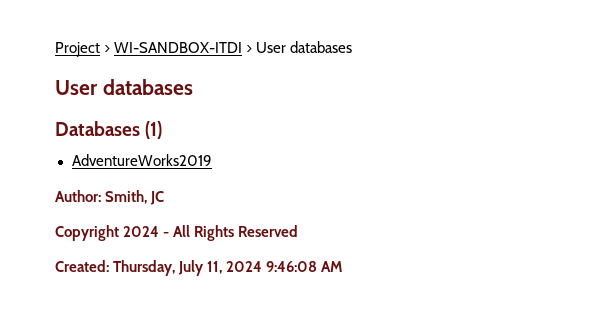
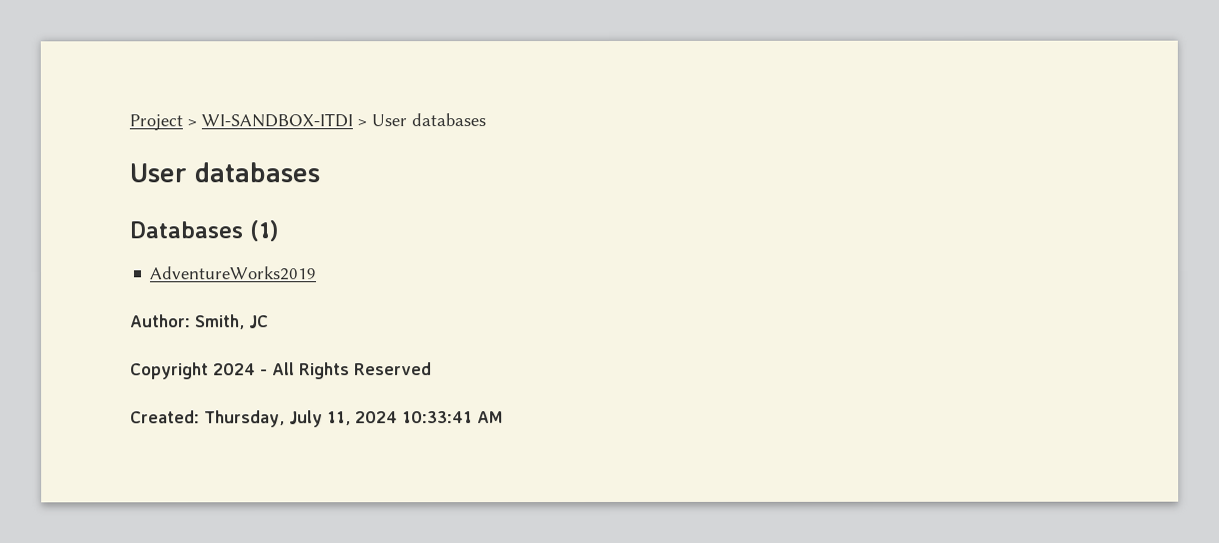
[266,261,318,272] 9:46:08 -> [402,411,473,424] 10:33:41

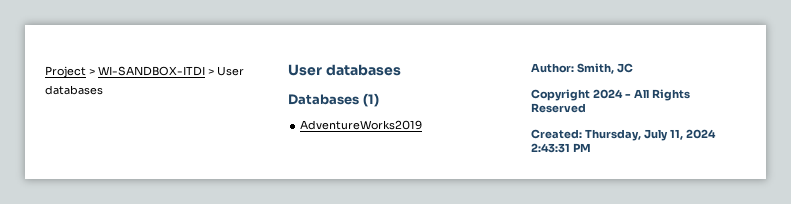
[402,411,503,424] 10:33:41 AM -> [531,143,591,153] 2:43:31 PM

